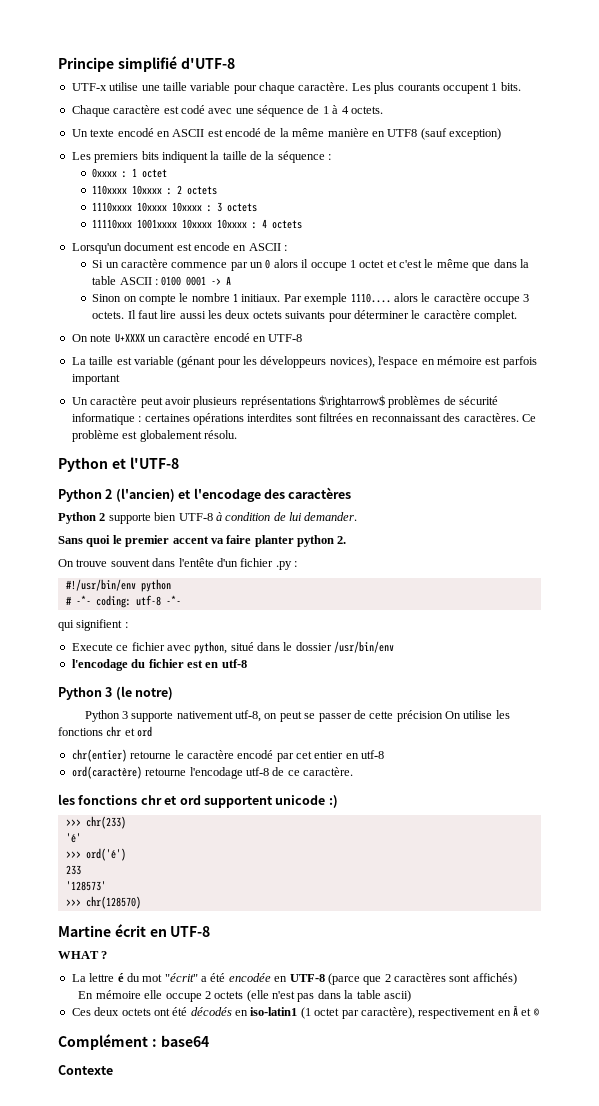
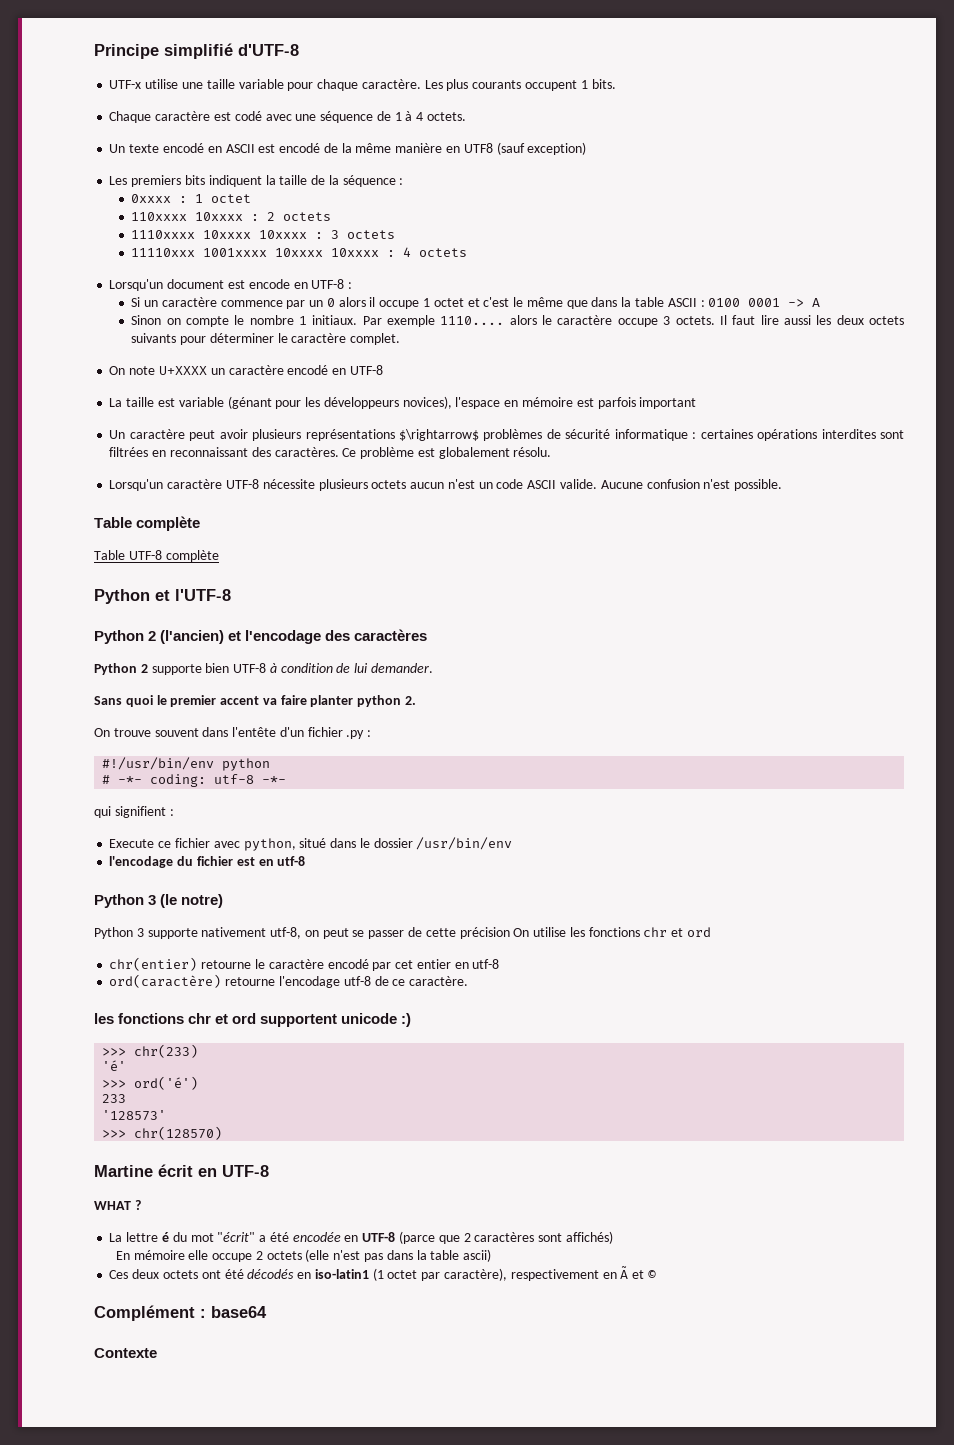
[248,243,281,251] ASCII -> [311,279,345,289] UTF-8
(237, 434) none -> [109,479,783,491] [94,516,201,531] [94,550,219,562] // Lorsqu'un caractère UTF-8 nécessite plusieurs octets aucun n'est un code ASCII valide. Aucune confusion n'est possible. // Table complète // Table UTF-8 complète

